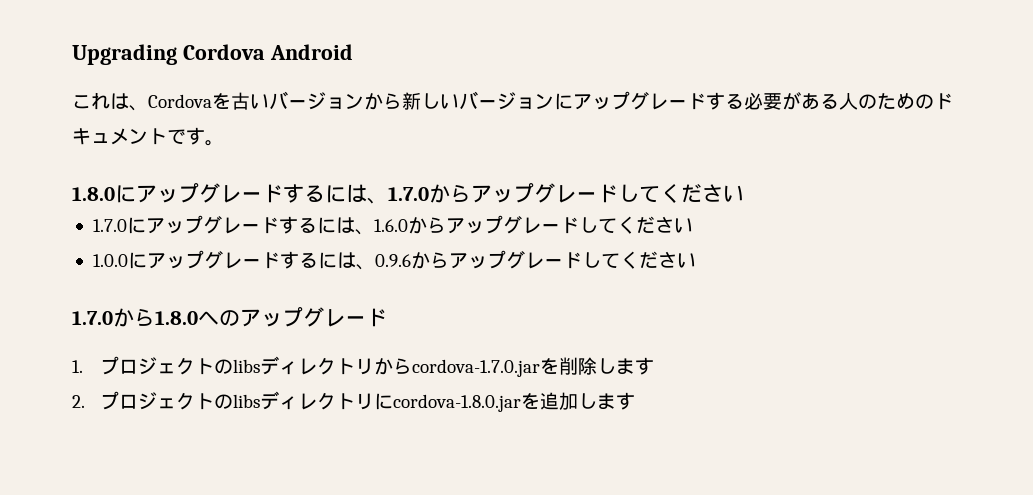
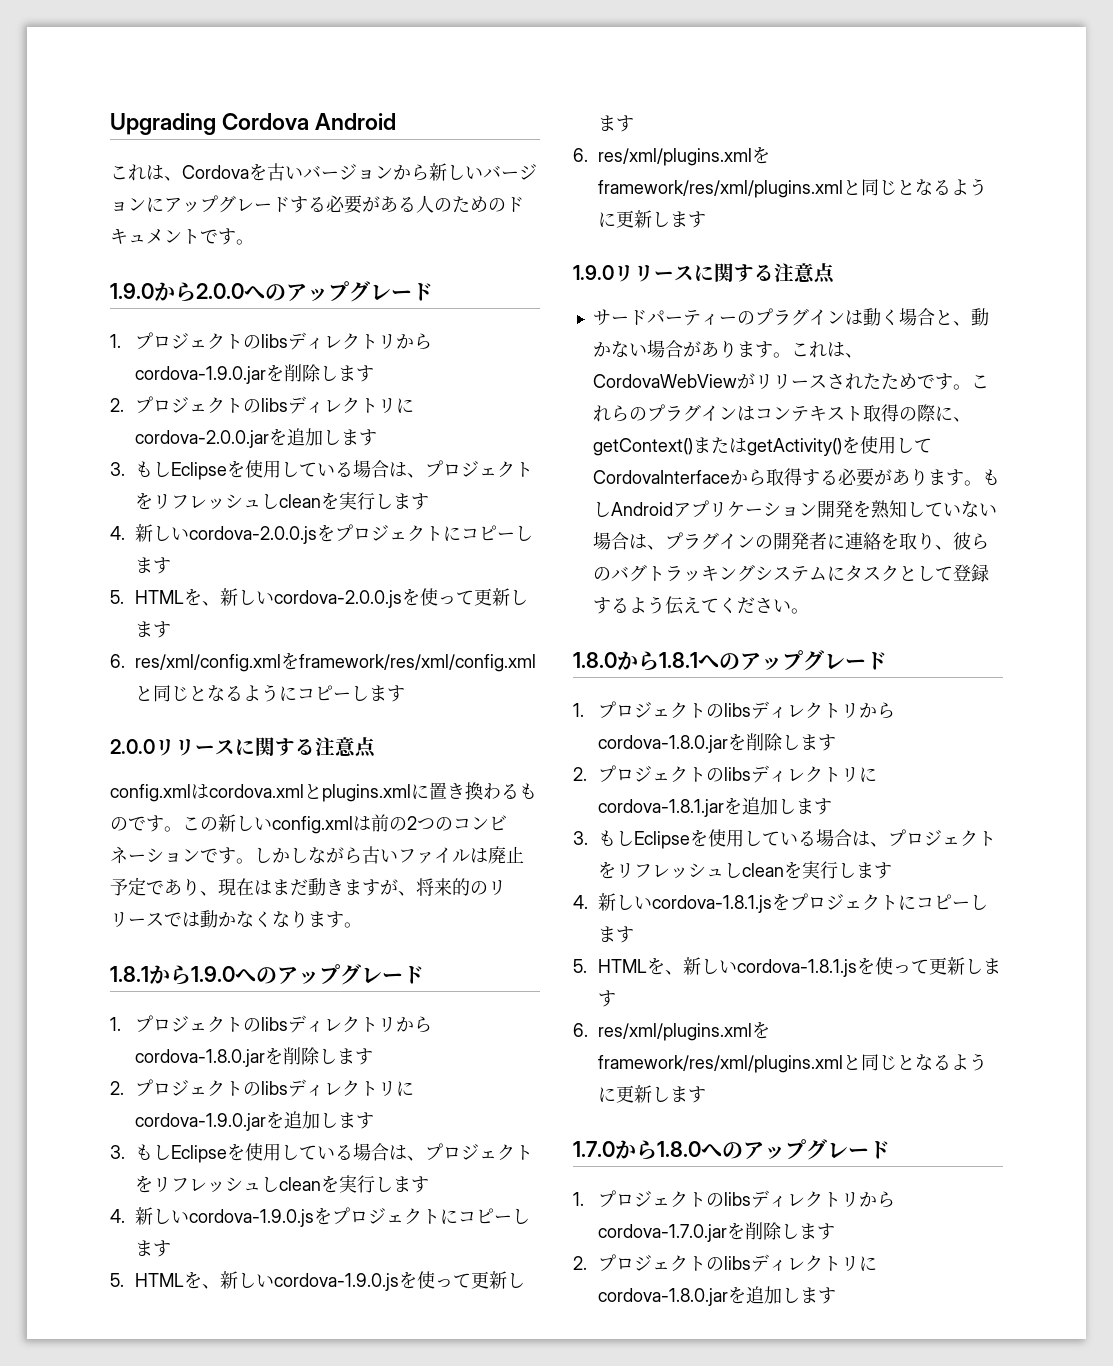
[72,183,744,204] [92,215,693,235] [92,250,696,270] 1.8.0にアップグレードするには、1.7.0からアップグレードしてください // 1.7.0にアップグレードするには、1.6.0からアップグレードしてください // 1.0.0にアップグレードするには、0.9.6からアップグレードしてください -> [110,281,433,302] [110,332,433,350] [135,364,375,384] [110,396,415,414] [135,428,378,448] [110,460,534,480] [135,492,430,510] [110,524,534,544] [135,557,172,574] [110,588,529,608] [135,621,172,638] [110,652,537,672] [135,684,406,702] [110,737,376,758] [110,782,537,802] [110,814,507,834] [110,846,524,864] [110,877,506,896] [110,910,362,928] [110,964,424,985] [110,1015,433,1033] [135,1047,374,1067] [110,1079,415,1097] [135,1111,375,1131] [110,1143,534,1163] [135,1175,430,1193] [110,1207,531,1227] [135,1240,172,1257] [110,1271,526,1291] [598,115,635,132] [573,146,771,166] [598,178,988,198] [598,210,707,228] [573,263,835,284] [592,308,989,326] [592,340,863,358] [592,373,989,390] [592,404,971,422] [592,436,932,456] [592,468,1000,487] [592,500,997,519] [592,532,989,550] [592,564,989,582] [592,596,809,615] [573,650,887,671] [573,701,896,719] [598,733,837,753] [573,765,878,783] [598,797,833,817] [573,829,997,849] [598,861,893,879] [573,893,989,913] [598,926,635,943] [573,957,1002,977] [598,990,617,1007] [573,1021,771,1041] [598,1053,988,1073] [598,1085,707,1103] 1.9.0から2.0.0へのアップグレード // 1.プロジェクトのlibsディレクトリからcordova-1.9.0.jarを削除します // 2.プロジェクトのlibsディレクトリにcordova-2.0.0.jarを追加します // 3.もしEclipseを使用している場合は、プロジェクトをリフレッシュしcleanを実行します // 4.新しいcordova-2.0.0.jsをプロジェクトにコピーします // 5. HTMLを、新しいcordova-2.0.0.jsを使って更新します // 6. res/xml/config.xmlをframework/res/xml/config.xmlと同じとなるようにコピーします // 2.0.0リリースに関する注意点 // config.xmlはcordova.xmlとplugins.xmlに置き換わるものです。この新しいconfig.xmlは前の2つのコンビネーションです。しかしながら古いファイルは廃止予定であり、現在はまだ動きますが、将来的のリリースでは動かなくなります。 // 1.8.1から1.9.0へのアップグレード // 1.プロジェクトのlibsディレクトリからcordova-1.8.0.jarを削除します // 2.プロジェクトのlibsディレクトリにcordova-1.9.0.jarを追加します // 3.もしEclipseを使用している場合は、プロジェクトをリフレッシュしcleanを実行します // 4.新しいcordova-1.9.0.jsをプロジェクトにコピーします // 5. HTMLを、新しいcordova-1.9.0.jsを使って更新します // 6. res/xml/plugins.xmlをframework/res/xml/plugins.xmlと同じとなるように更新します // 1.9.0リリースに関する注意点 // サードパーティーのプラグインは動く場合と、動かない場合があります。これは、CordovaWebViewがリリースされたためです。これらのプラグインはコンテキスト取得の際に、getContext()またはgetActivity()を使用してCordovaInterfaceから取得する必要があります。もしAndroidアプリケーション開発を熟知していない場合は、プラグインの開発者に連絡を取り、彼らのバグトラッキングシステムにタスクとして登録するよう伝えてください。 // 1.8.0から1.8.1へのアップグレード // 1.プロジェクトのlibsディレクトリからcordova-1.8.0.jarを削除します // 2.プロジェクトのlibsディレクトリにcordova-1.8.1.jarを追加します // 3.もしEclipseを使用している場合は、プロジェクトをリフレッシュしcleanを実行します // 4.新しいcordova-1.8.1.jsをプロジェクトにコピーします // 5. HTMLを、新しいcordova-1.8.1.jsを使って更新します // 6. res/xml/plugins.xmlをframework/res/xml/plugins.xmlと同じとなるように更新します

